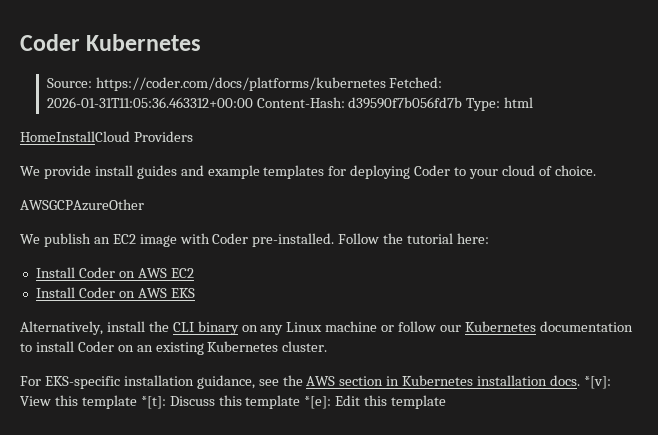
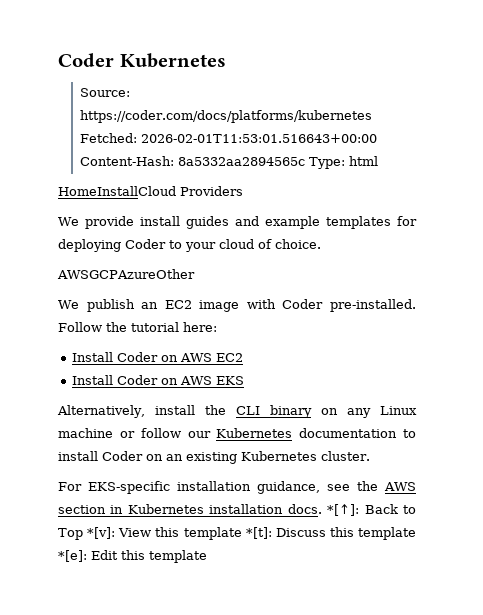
[46,97,463,109] 2026-01-31T11:05:36.463312+00:00 Content-Hash: d39590f7b056fd7b -> [140,134,377,143] [79,156,305,166] 2026-02-01T11:53:01.516643+00:00 Content-Hash: 8a5332aa2894565c
(581, 380) none -> [327,504,416,516] [58,528,83,540] *[↑]: Back to Top

